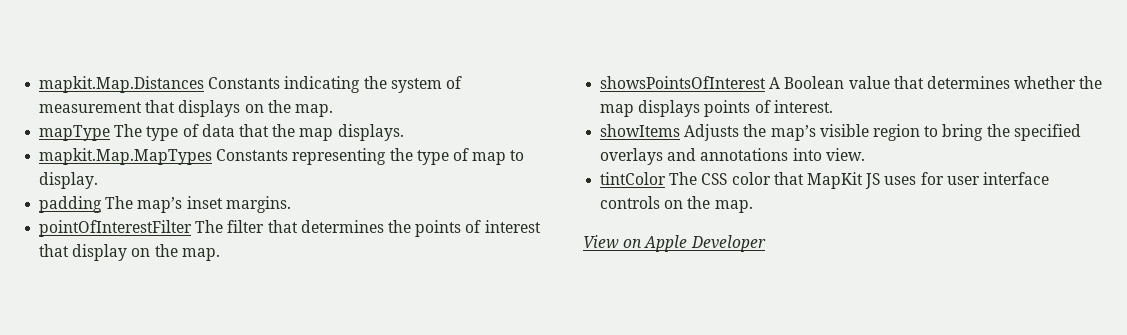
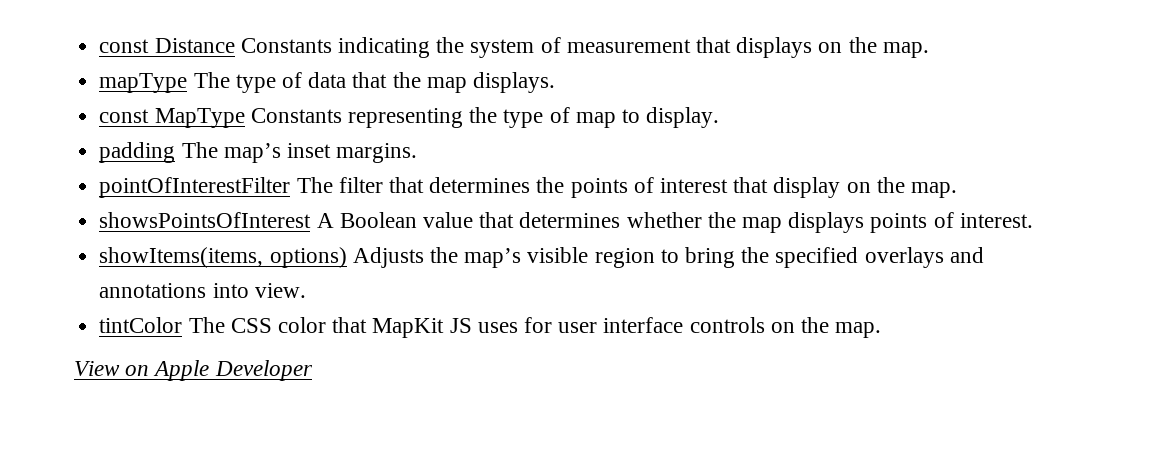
[39,76,205,93] mapkit.Map.Distances -> [99,38,235,53] const Distance
[39,148,213,165] mapkit.Map.MapTypes -> [99,108,245,128] const MapType
[600,124,681,137] showItems -> [99,247,347,268] showItems(items, options)

